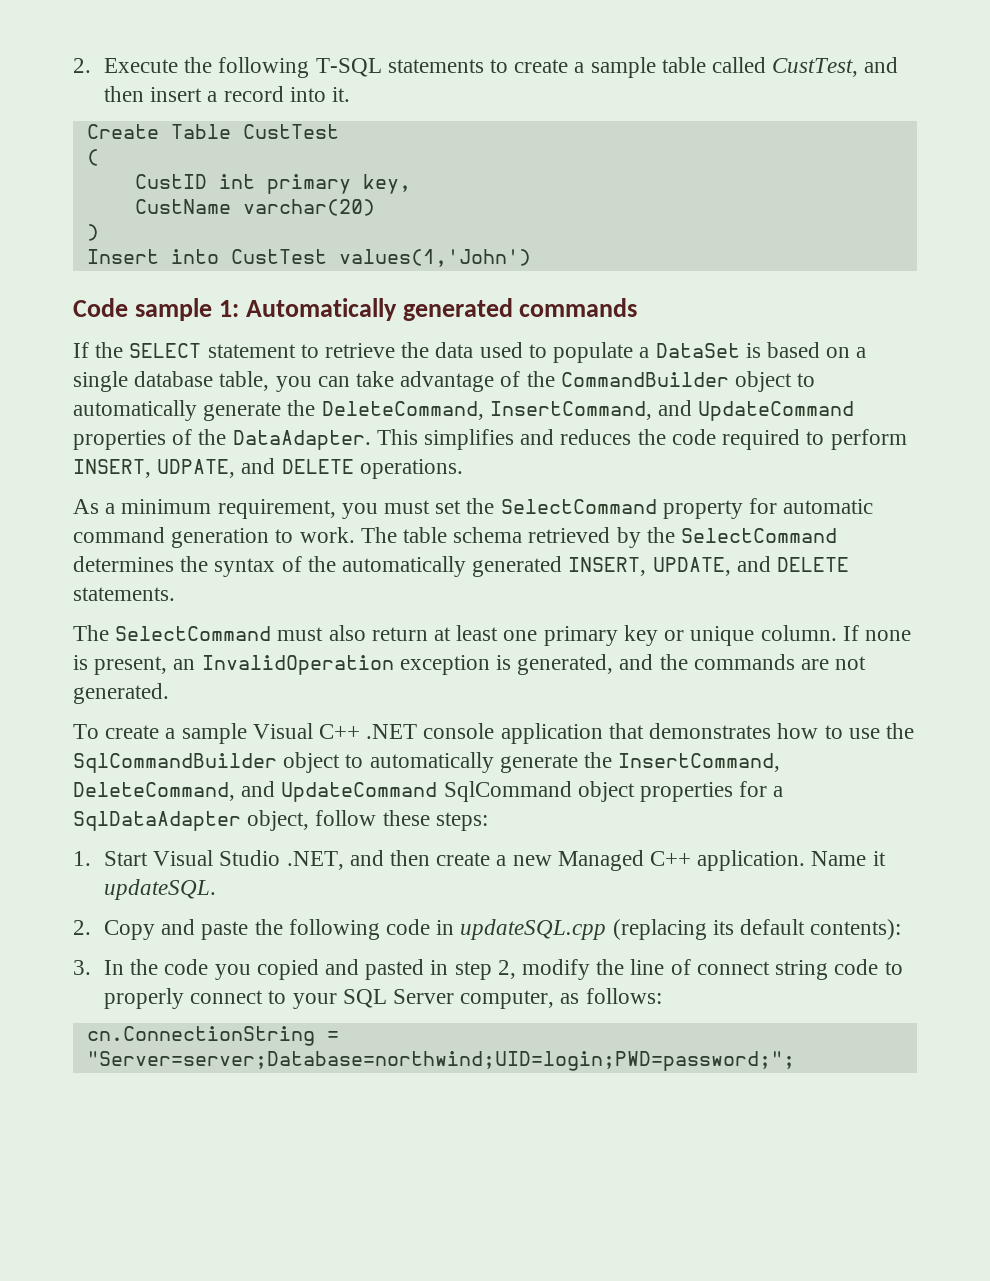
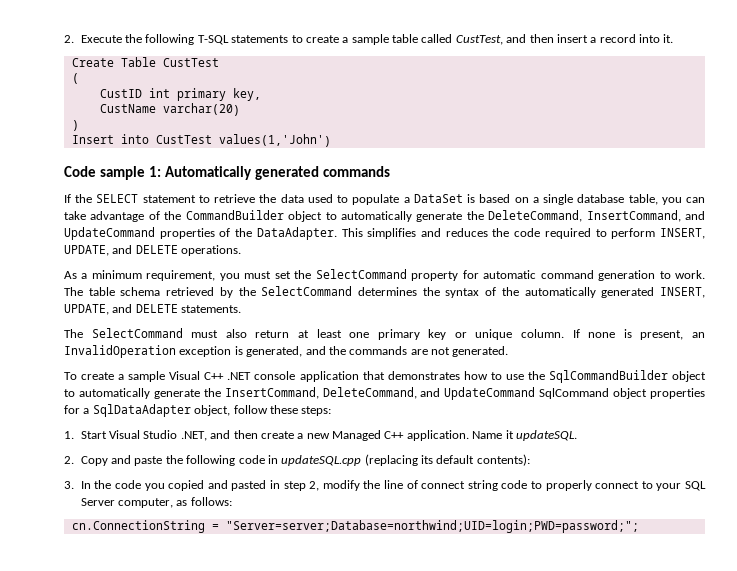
[157,459,236,478] UDPATE, -> [64,245,109,256] UPDATE,

